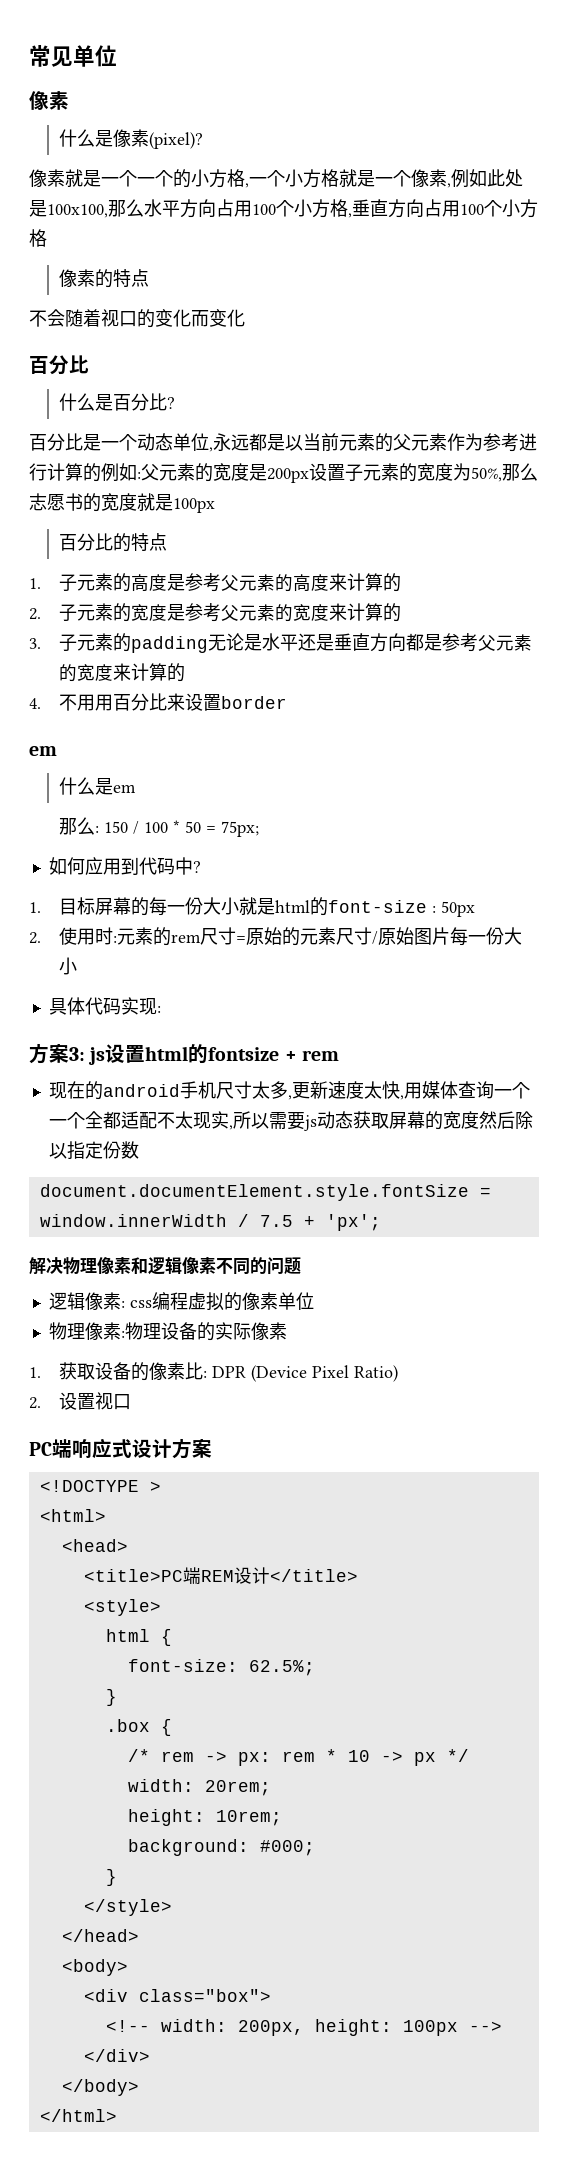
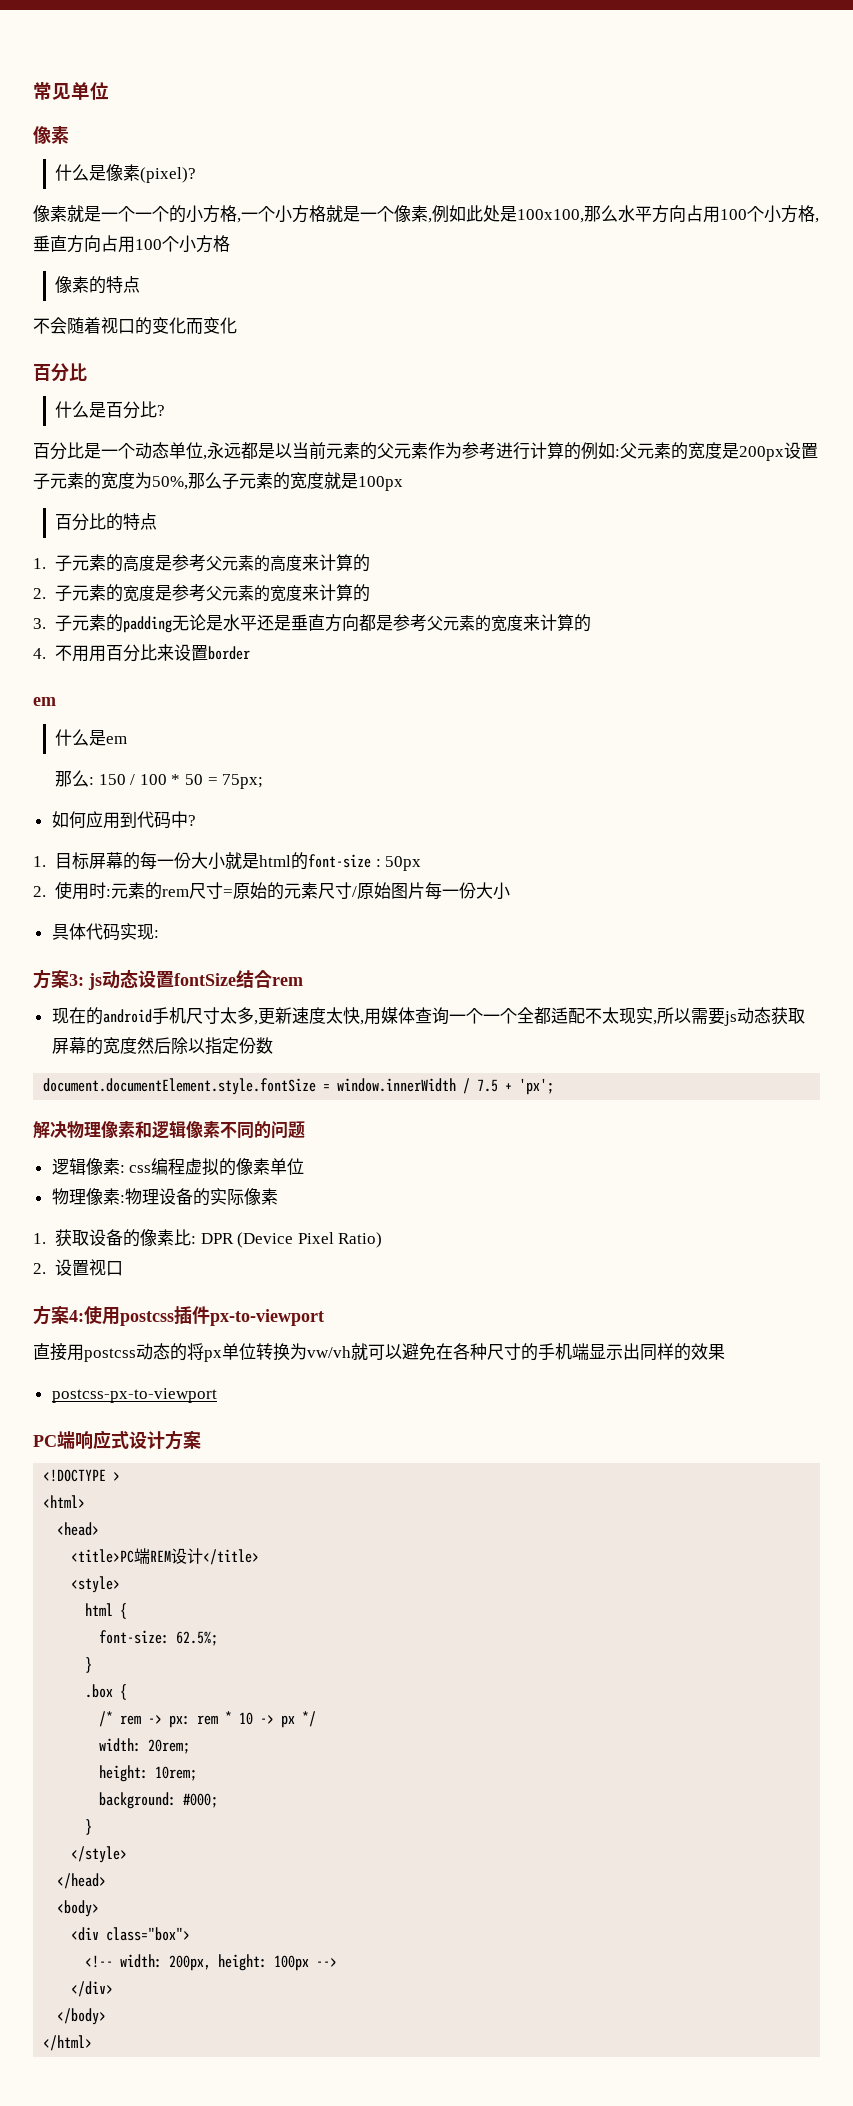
[29,493,83,511] 志愿书 -> [222,472,273,490] 子元素
[105,1044,297,1064] 设置html的fontsize + -> [102,969,272,989] 动态设置fontSize结合
(132, 1402) none -> [33,1305,324,1326] [33,1343,725,1362] [51,1388,217,1403] // 方案4:使用postcss插件px-to-viewport // 直接用postcss动态的将px单位转换为vw/vh就可以避免在各种尺寸的手机端显示出同样的效果 // postcss-px-to-viewport

